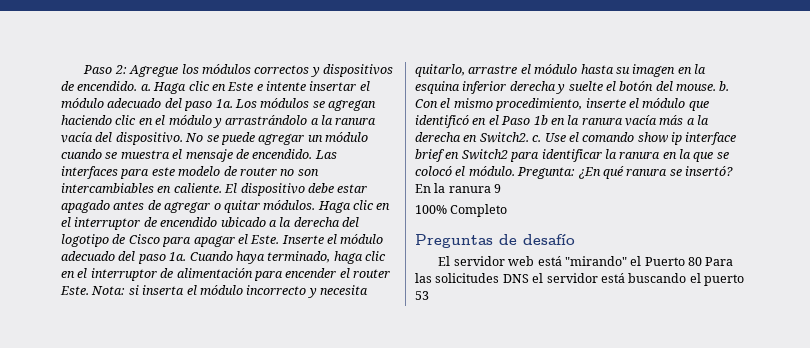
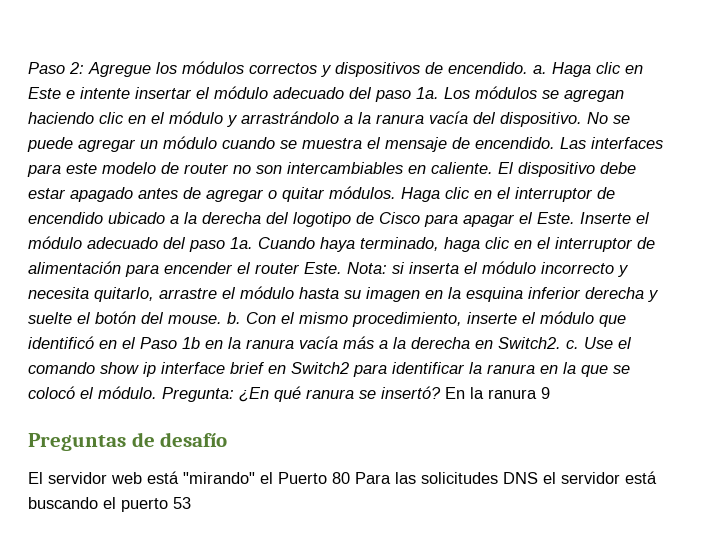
[415,204,508,217] // 100% Completo -> (550, 393) none

